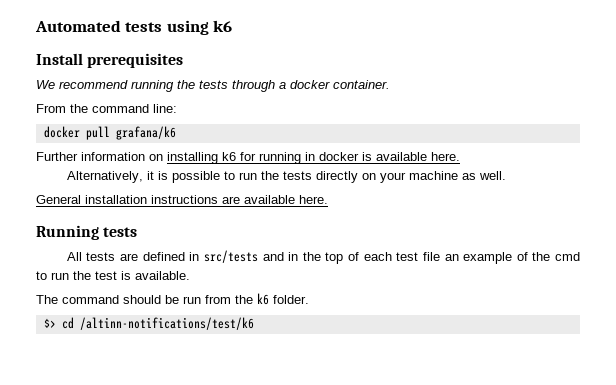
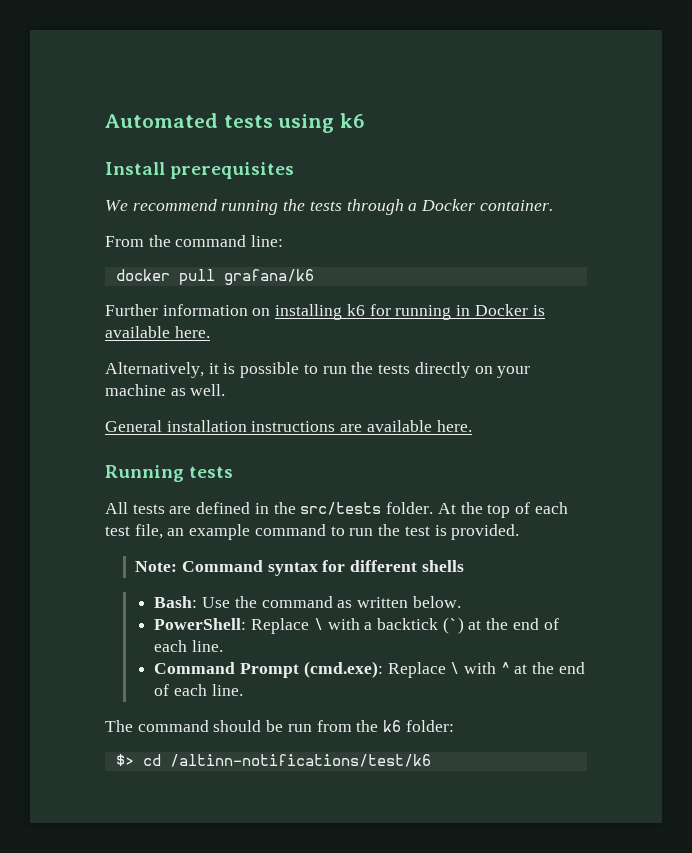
[290,80,330,89] docker -> [421,199,476,211] Docker
[319,152,359,161] docker -> [474,304,528,316] Docker
[203,250,299,263] src/tests and in -> [273,502,456,515] the src/tests folder. At
[422,252,440,261] file -> [134,524,163,539] file,
[516,252,580,261] of the cmd -> [254,524,326,536] command
[135,271,190,280] available. -> [451,524,520,540] [135,560,464,576] [154,596,461,608] [154,617,559,634] [154,640,224,652] [154,661,585,678] [154,684,243,696] provided. // Note: Command syntax for different shells // Bash: Use the command as written below. // PowerShell: Replace \ with a backtick (`) at the end of each line. // Command Prompt (cmd.exe): Replace \ with ^ at the end of each line.
[273,295,309,304] folder. -> [405,720,454,732] folder:

